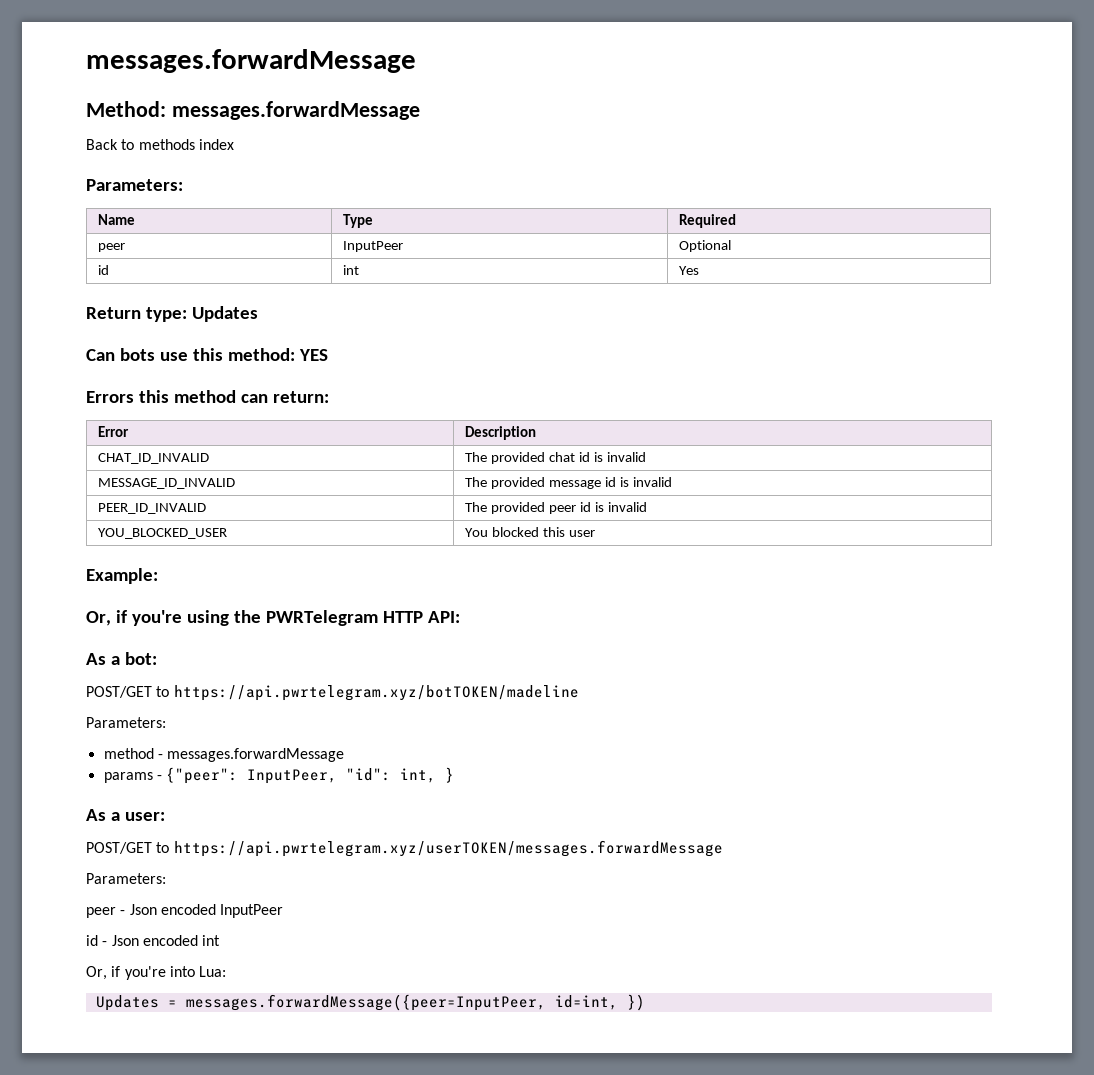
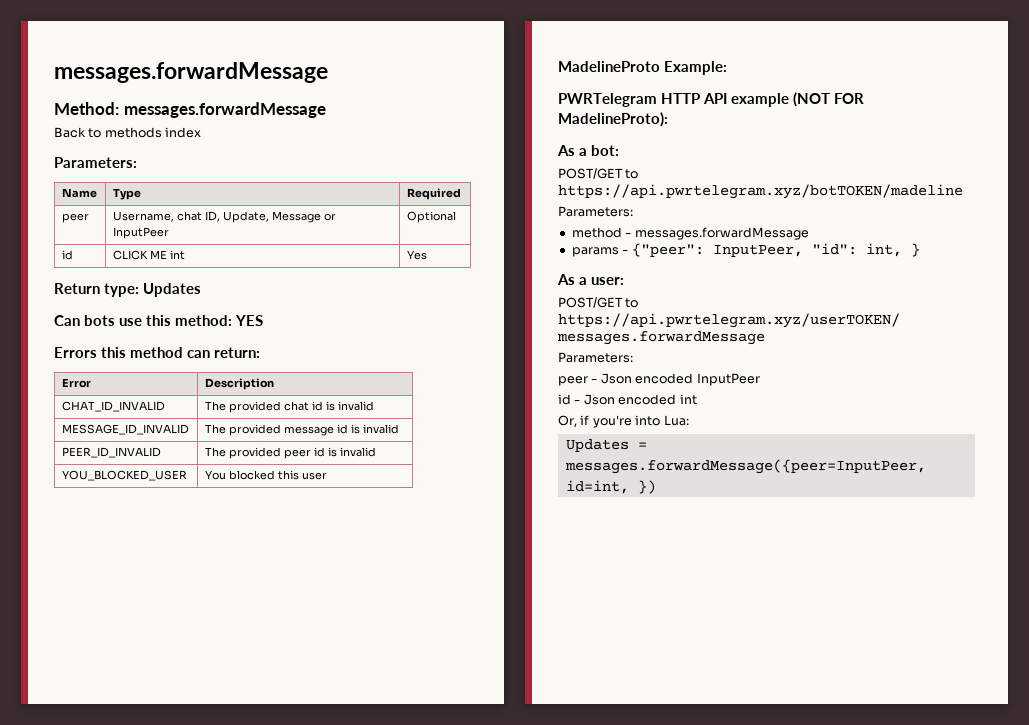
(126, 247) none -> [112,211,336,223] Username, chat ID, Update, Message or
(110, 270) none -> [112,250,167,260] CLICK ME
(595, 533) none -> [558,61,660,72] MadelineProto
[86,610,460,626] Or, if you're using the PWRTelegram HTTP API: -> [558,92,864,107] [558,112,668,127] PWRTelegram HTTP API example (NOT FOR MadelineProto):

